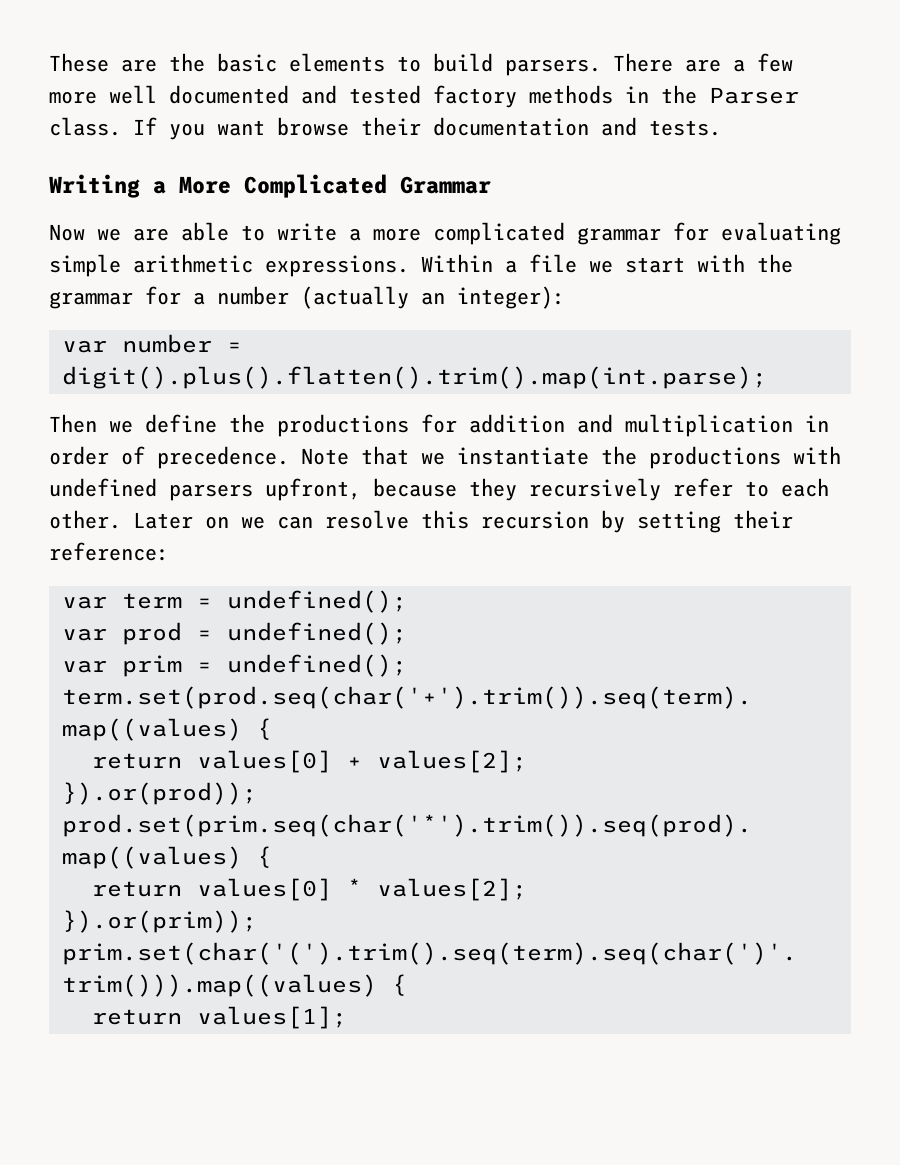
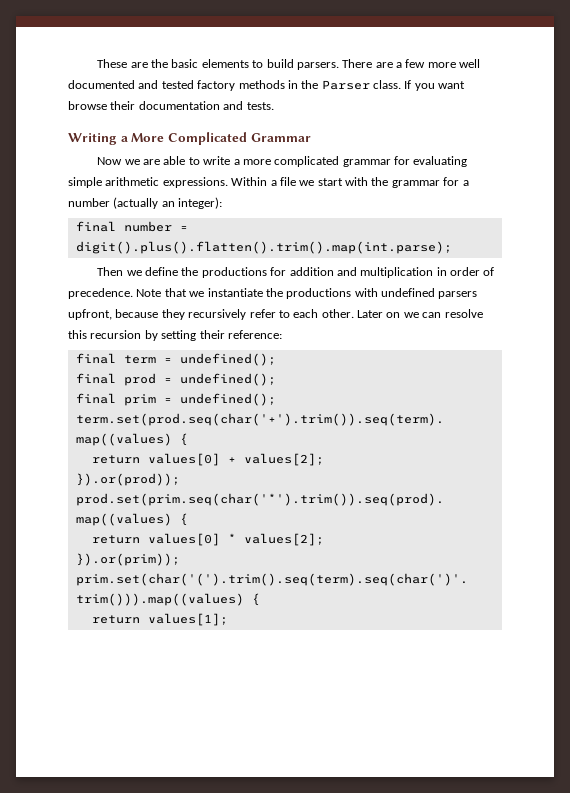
[61,340,107,353] var -> [75,221,116,232] final
[61,596,107,609] var -> [75,353,116,364] final
[61,628,107,641] var -> [75,373,116,384] final
[61,660,107,673] var -> [75,393,116,404] final

